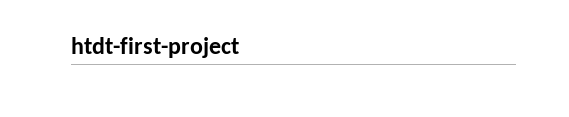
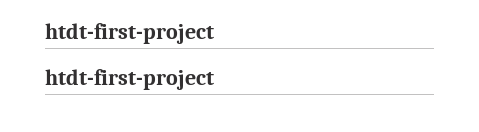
[71,37,239,58] htdt-first-project -> [45,23,214,44] [45,69,214,90] htdt-first-project // htdt-first-project

